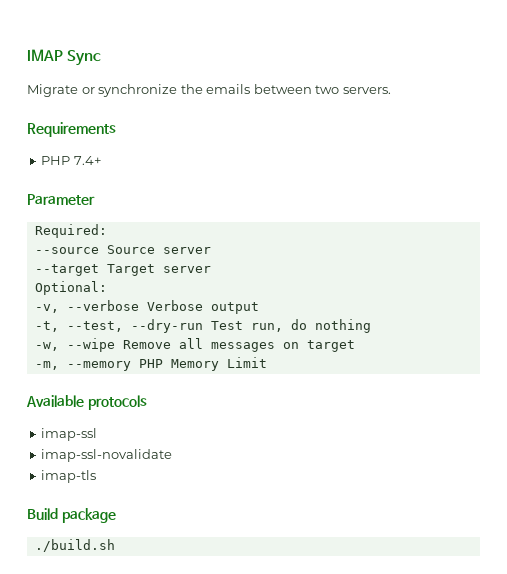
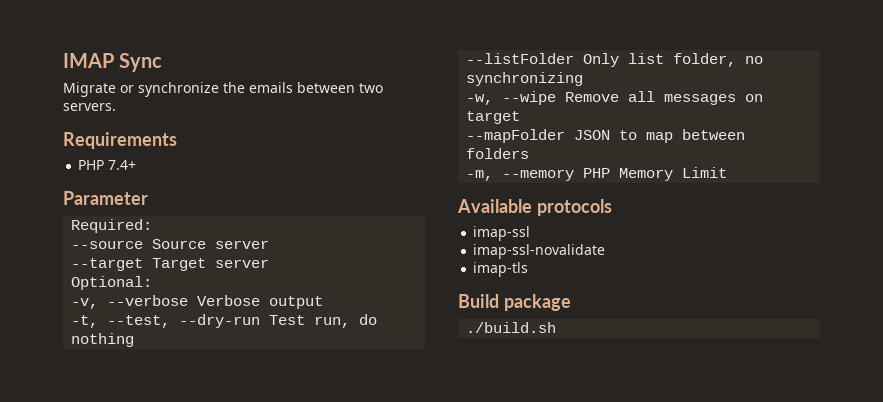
(371, 326) none -> [466,53,764,67] [466,72,584,86] // --listFolder Only list folder, no synchronizing
(355, 346) none -> [466,129,746,143] [466,148,530,159] // --mapFolder JSON to map between folders

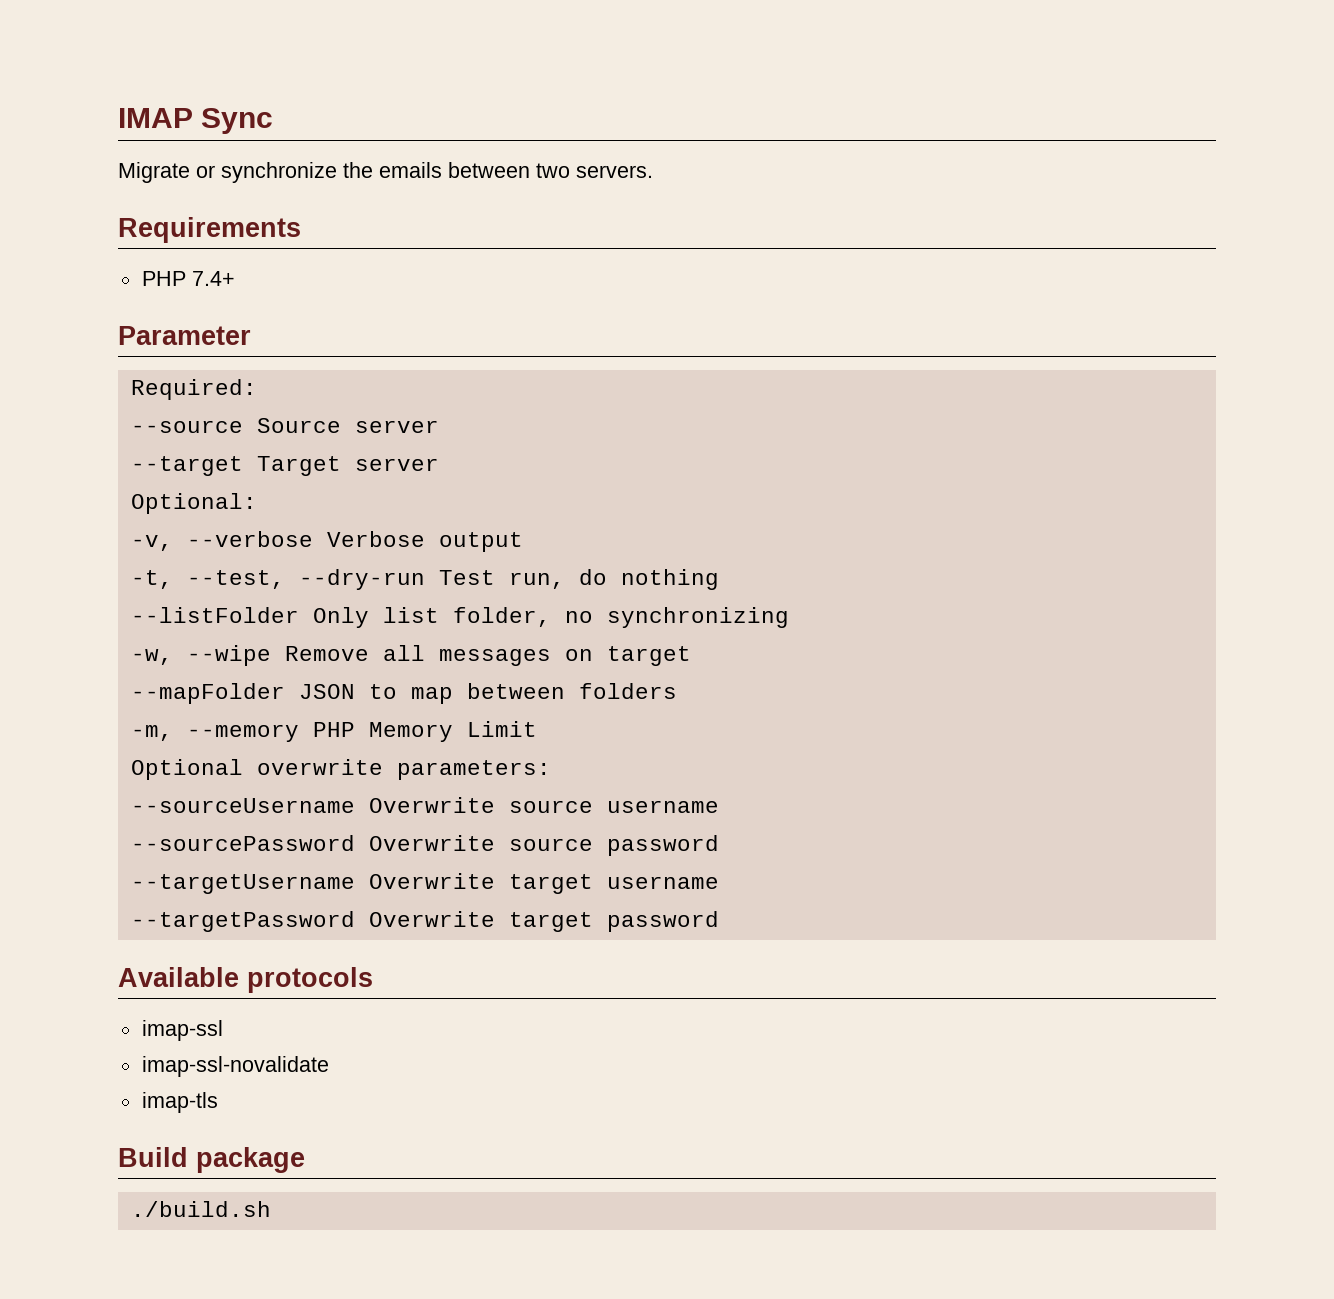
(728, 172) none -> [130,759,551,780] [130,797,719,813] [130,835,719,856] [130,873,719,894] [130,911,719,932] // Optional overwrite parameters: // --sourceUsername Overwrite source username // --sourcePassword Overwrite source password // --targetUsername Overwrite target username // --targetPassword Overwrite target password

